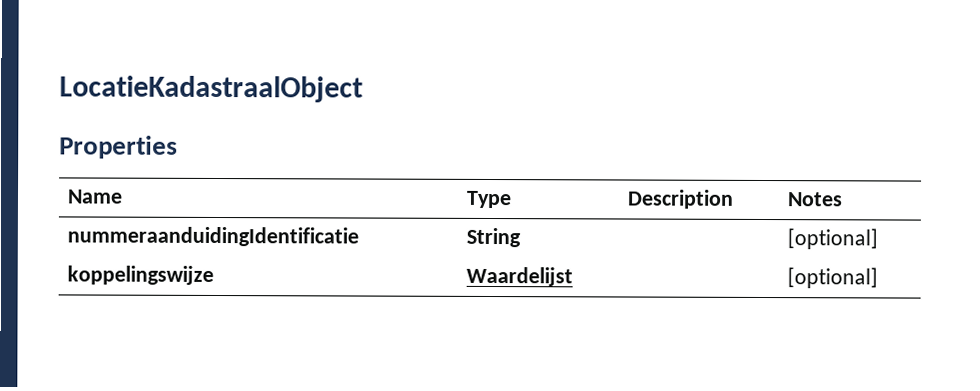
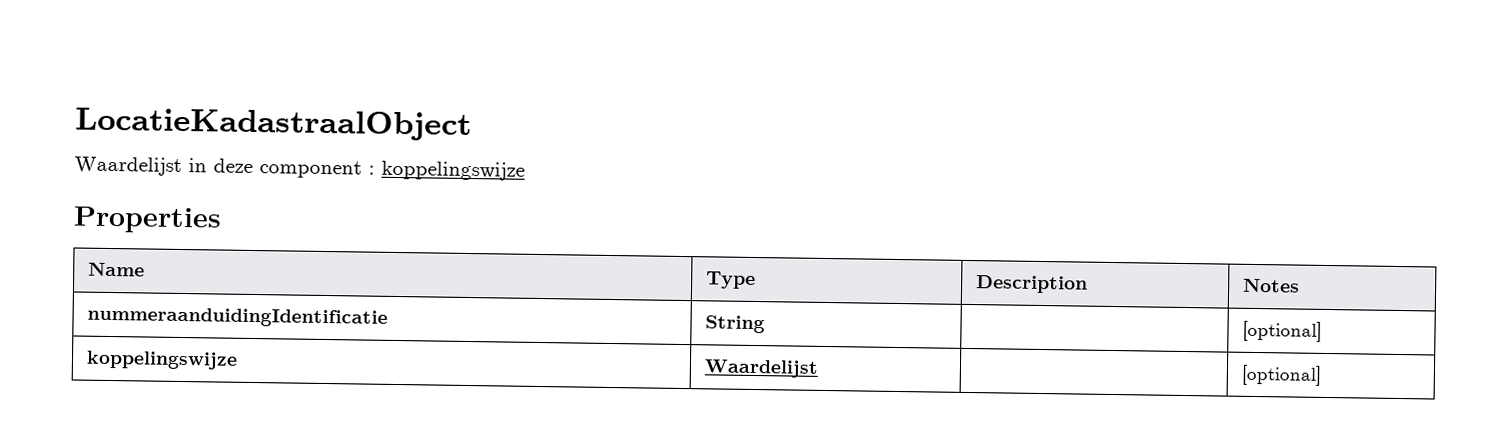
(363, 89) none -> [74,156,525,181] // Waardelijst in deze component : koppelingswijze

